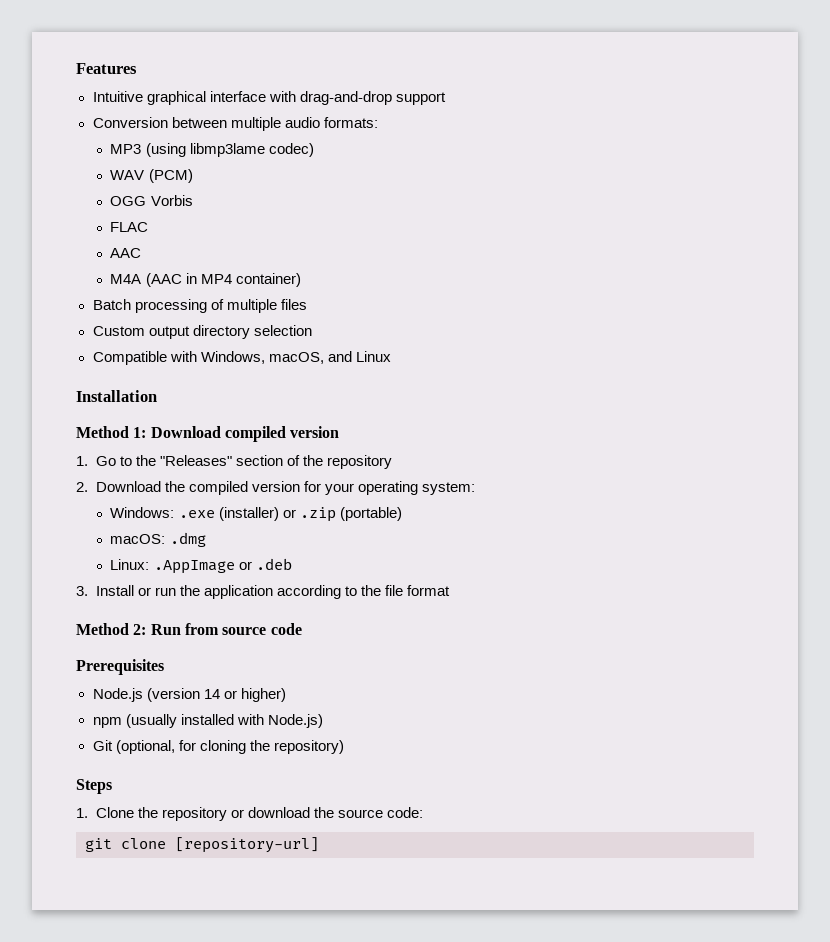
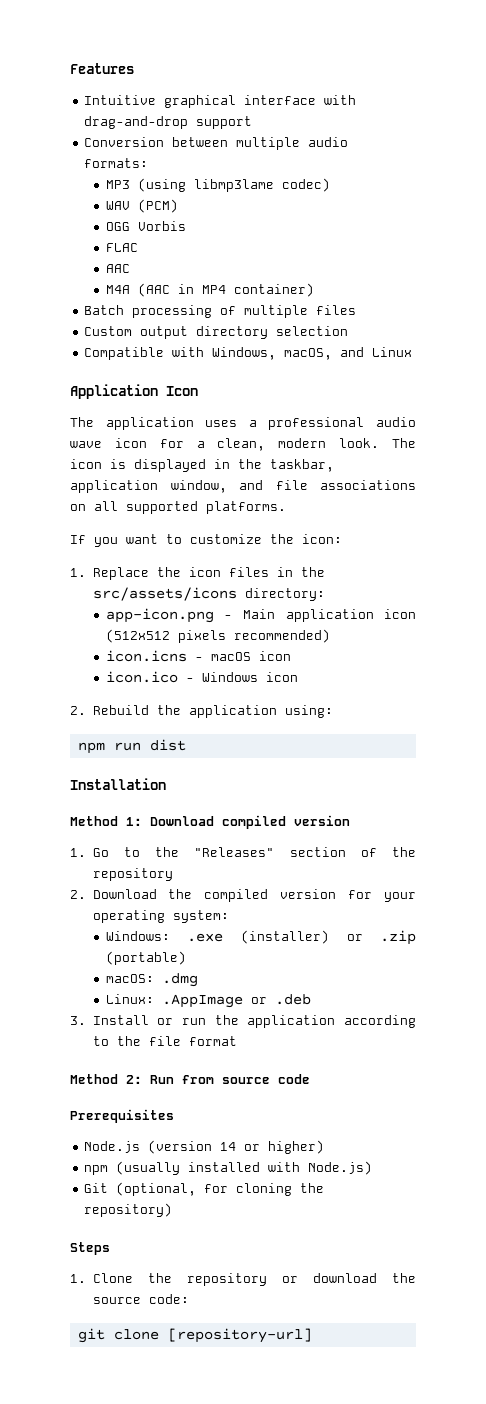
(391, 356) none -> [70,384,198,399] [70,417,416,430] [70,438,416,451] [70,459,334,472] [70,480,416,493] [70,501,286,514] [70,534,342,547] [70,567,325,580] [92,587,325,601] [105,608,416,623] [105,629,330,643] [105,650,291,662] [105,671,298,683] [70,705,333,718] [77,739,186,754] // Application Icon // The application uses a professional audio wave icon for a clean, modern look. The icon is displayed in the taskbar, application window, and file associations on all supported platforms. // If you want to customize the icon: // 1. Replace the icon files in the src/assets/icons directory: // app-icon.png - Main application icon (512x512 pixels recommended) // icon.icns - macOS icon // icon.ico - Windows icon // 2. Rebuild the application using: // npm run dist

